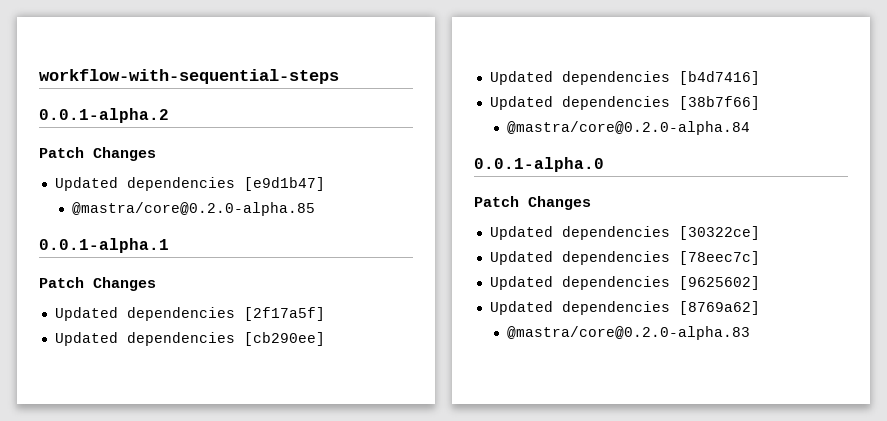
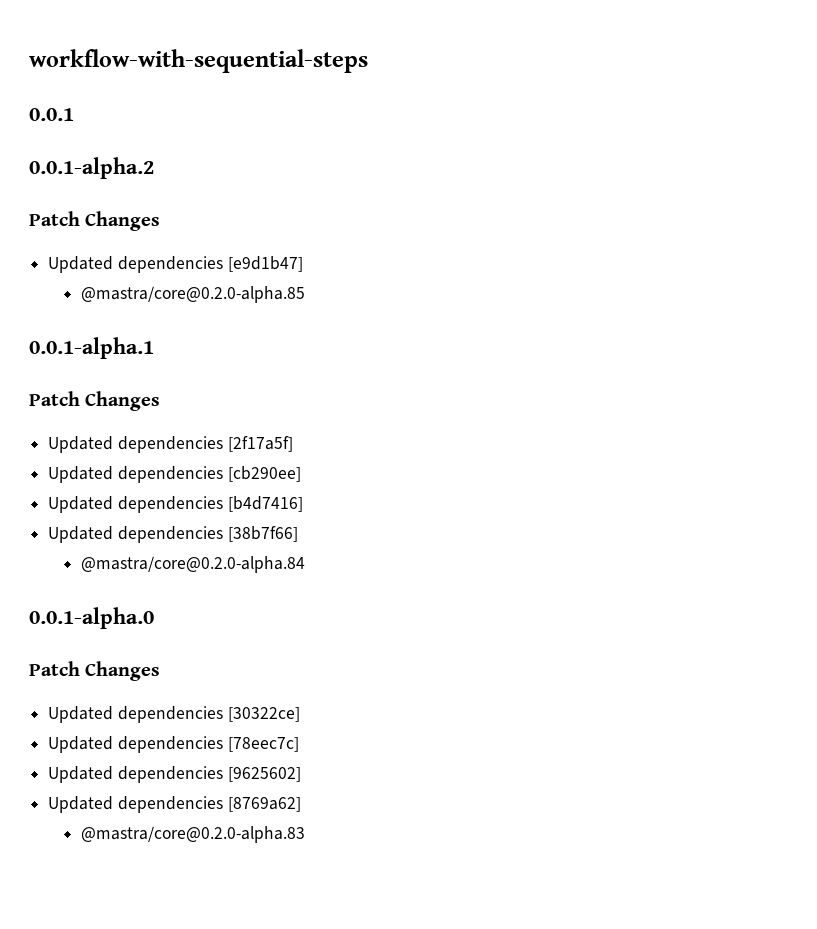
(339, 76) none -> [29,108,74,121] // 0.0.1

